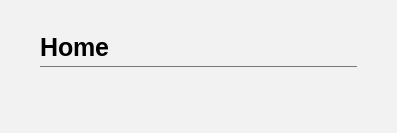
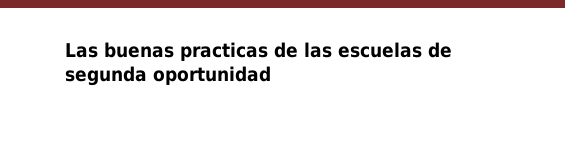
[40,38,109,56] Home -> [65,42,452,61] [65,66,271,86] Las buenas practicas de las escuelas de segunda oportunidad

